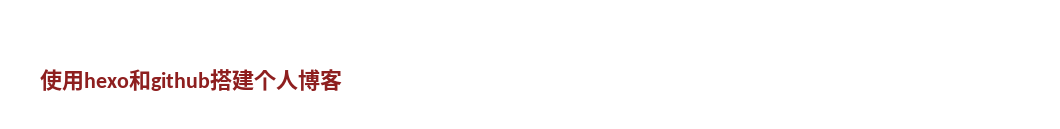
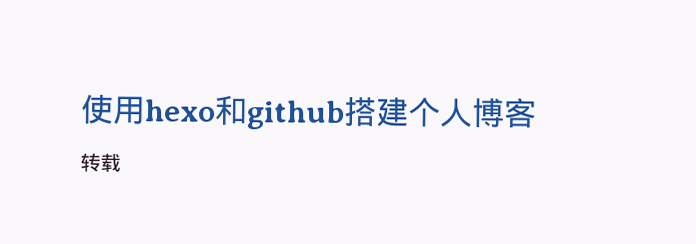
(342, 80) none -> [80,152,121,173] // 转载

